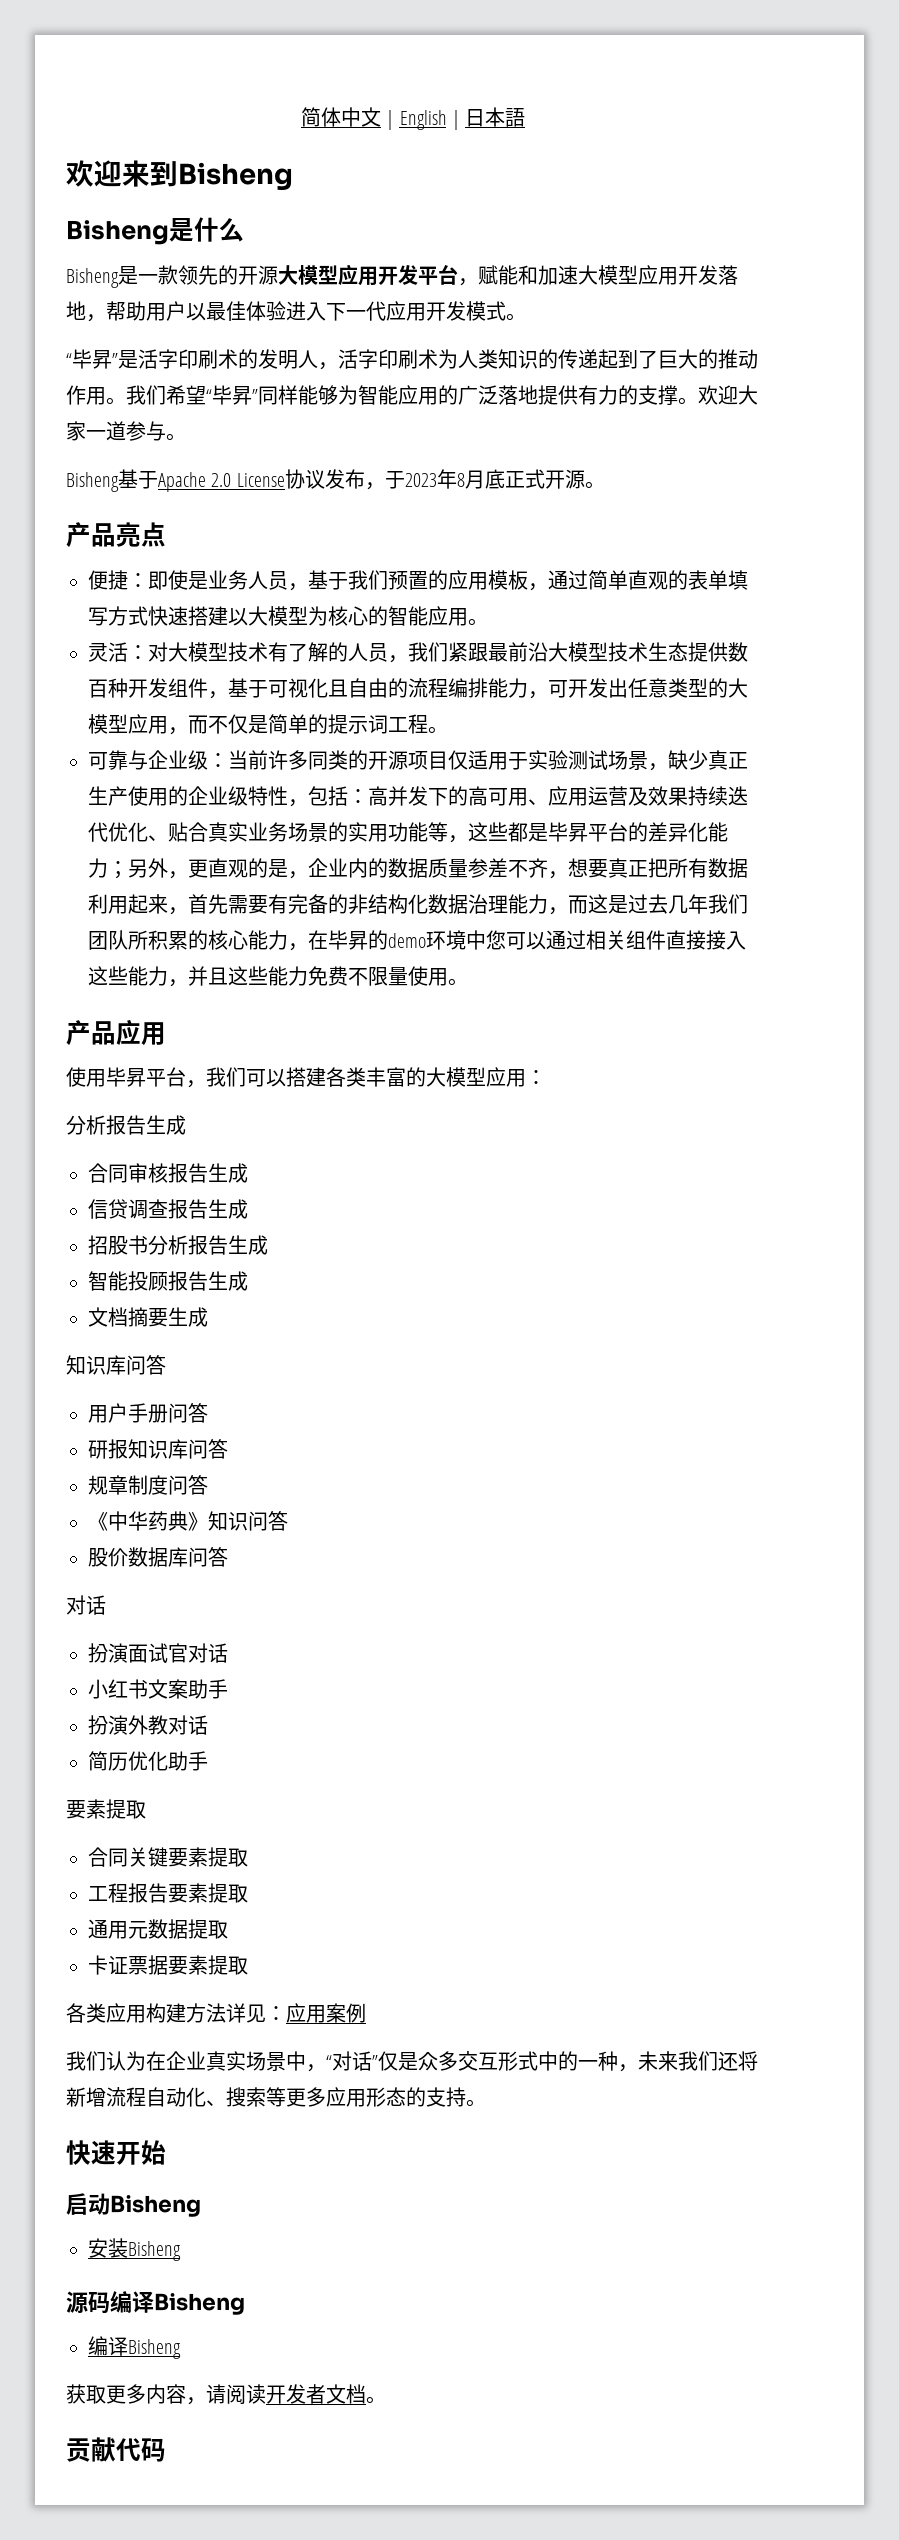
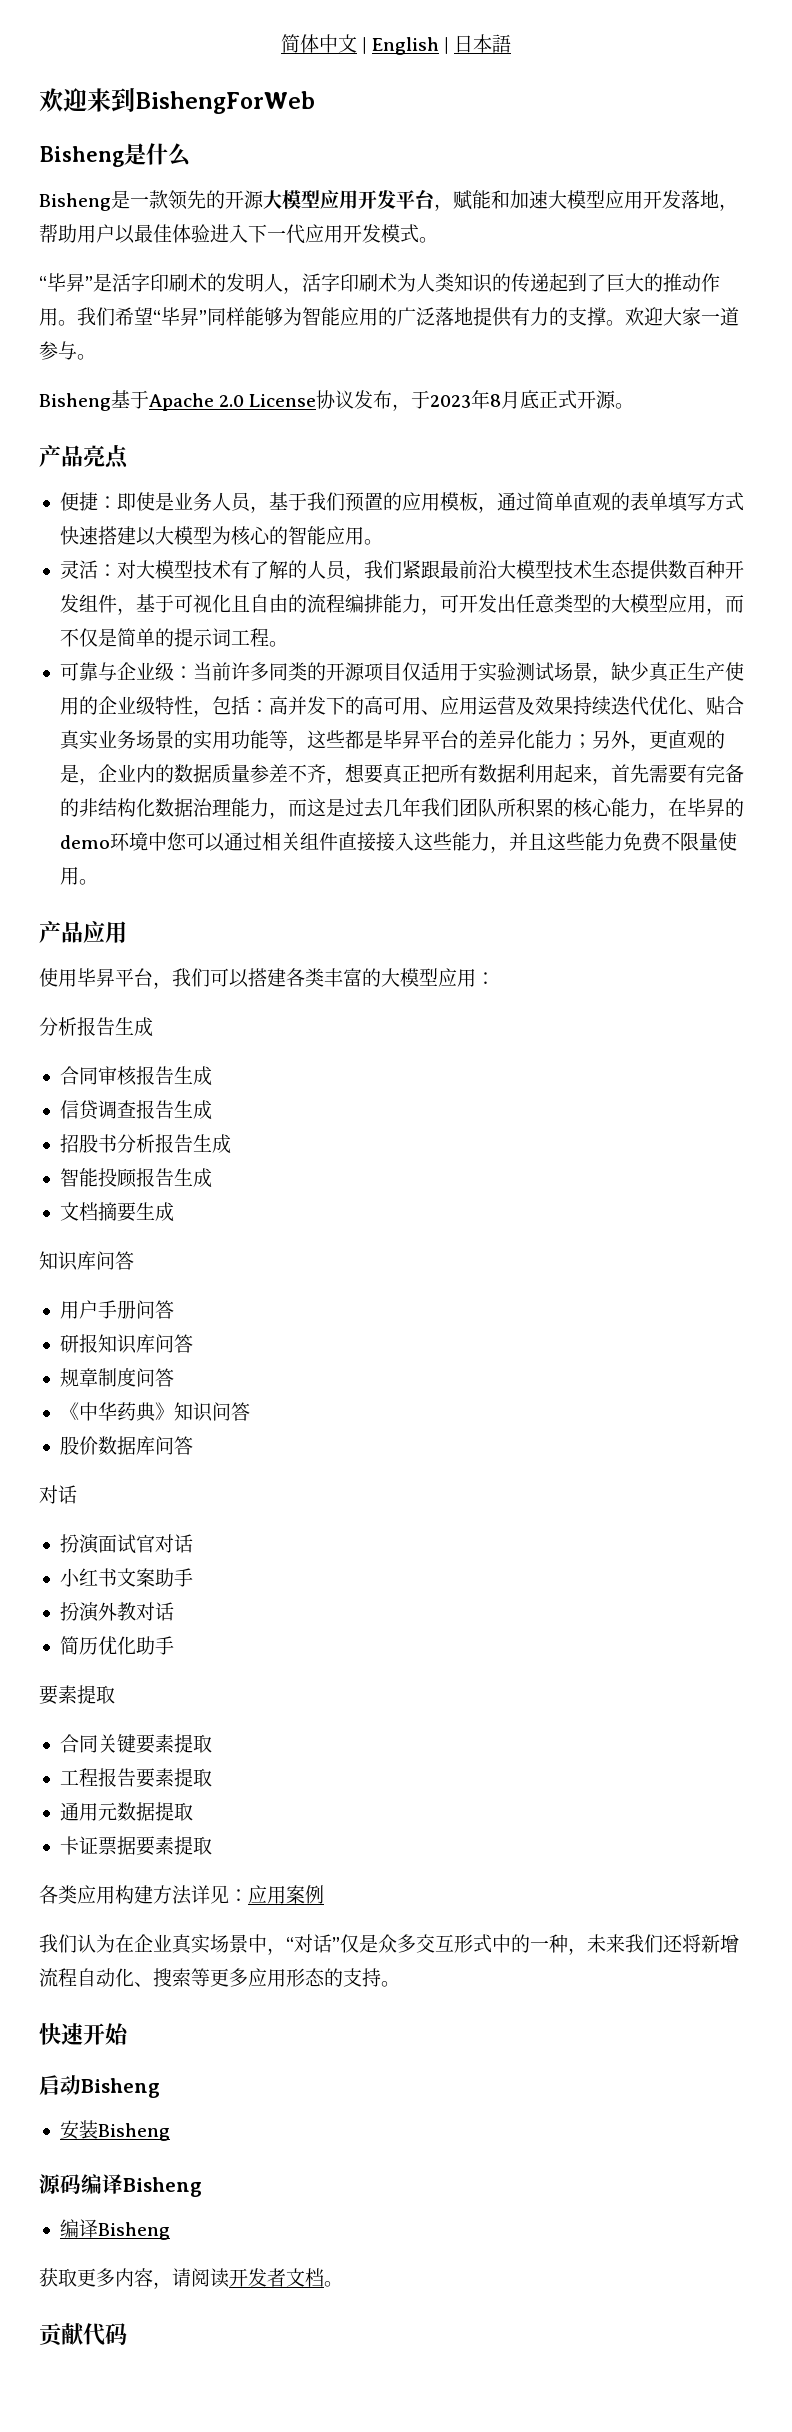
[178,162,293,190] Bisheng -> [135,91,315,114] BishengForWeb

